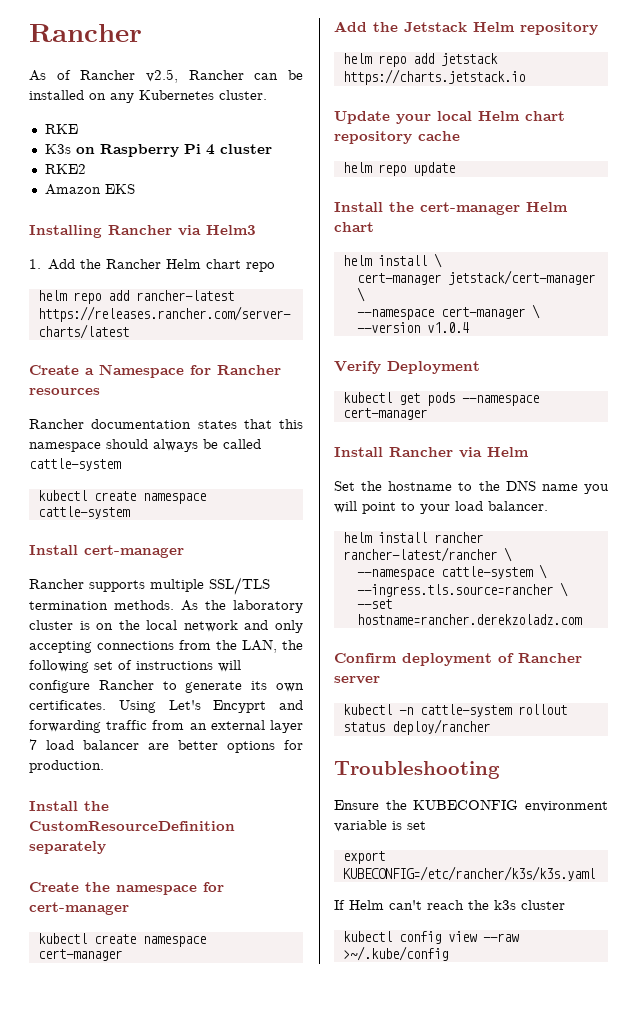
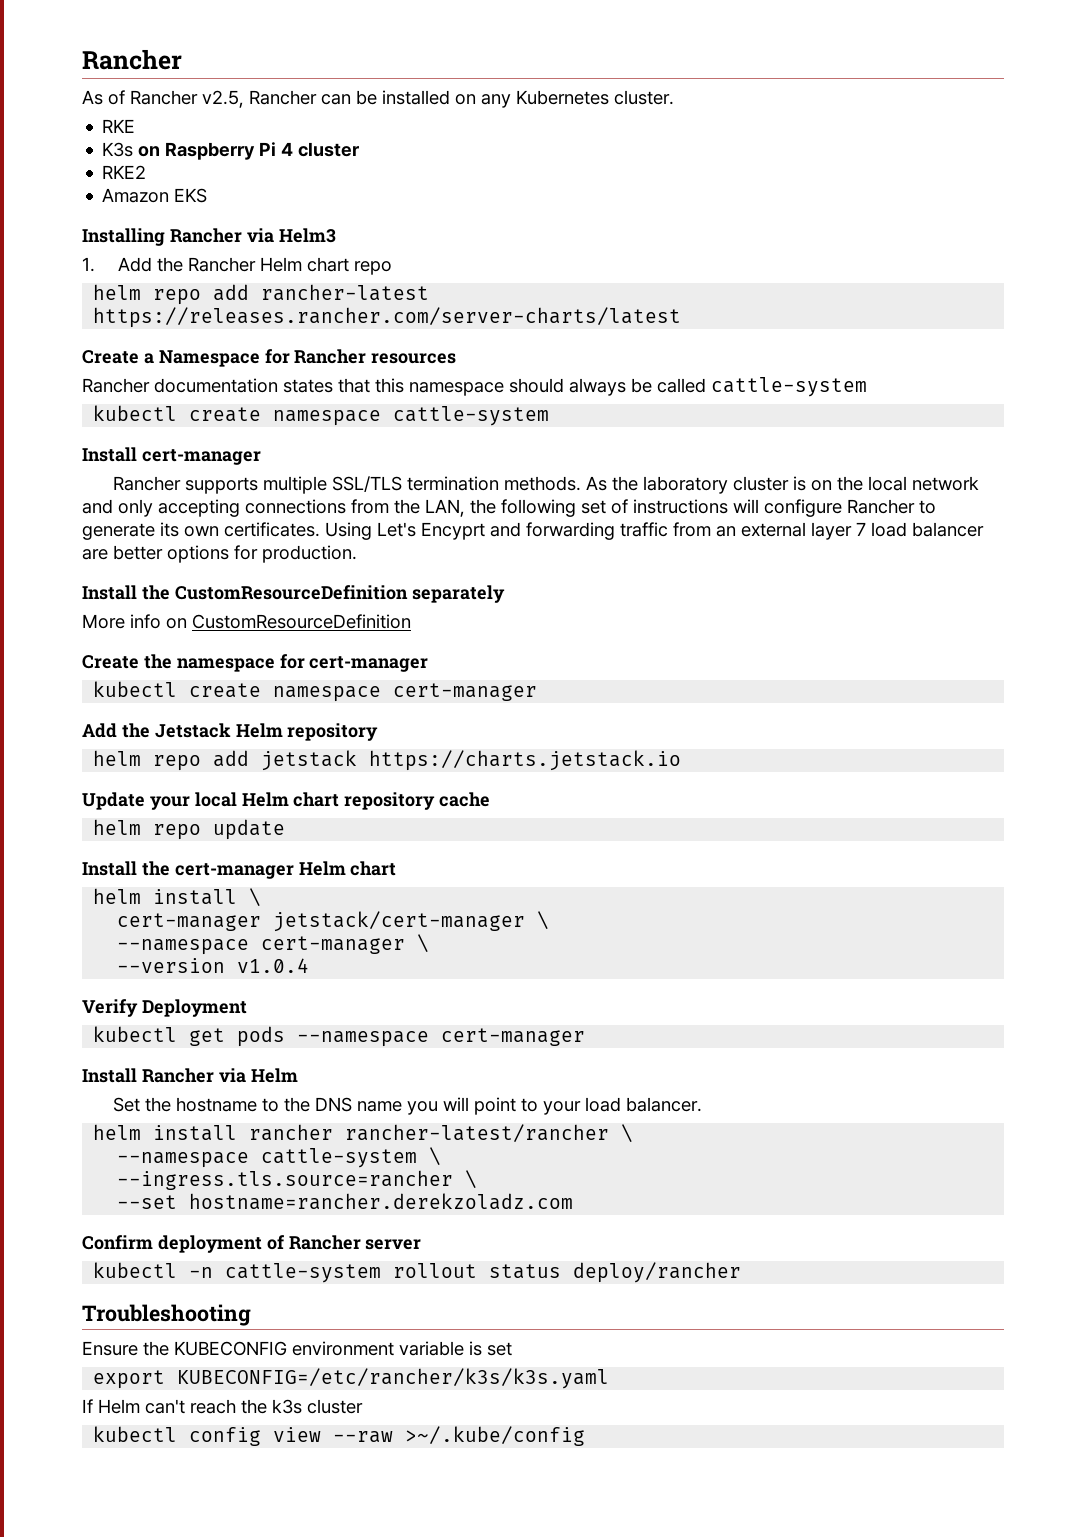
(106, 847) none -> [82,614,411,629] // More info on CustomResourceDefinition

